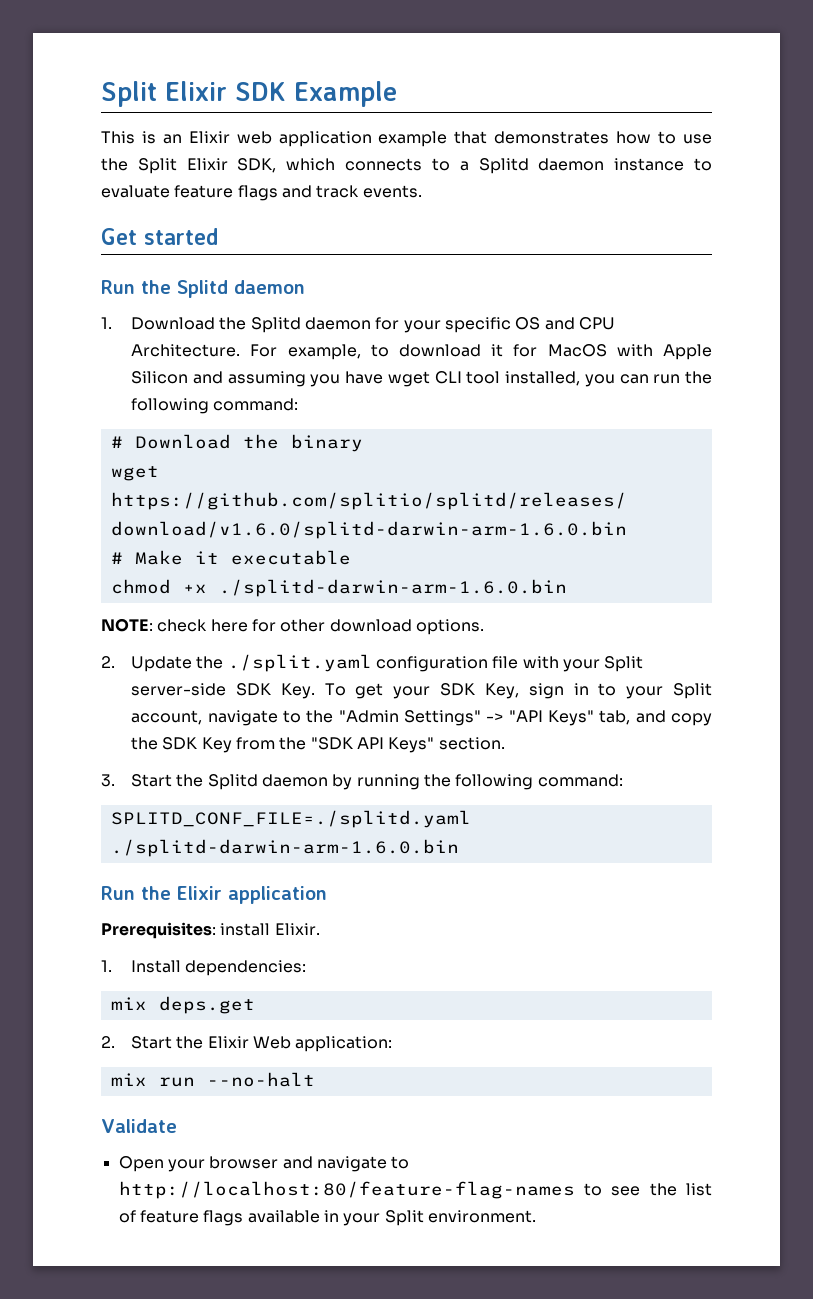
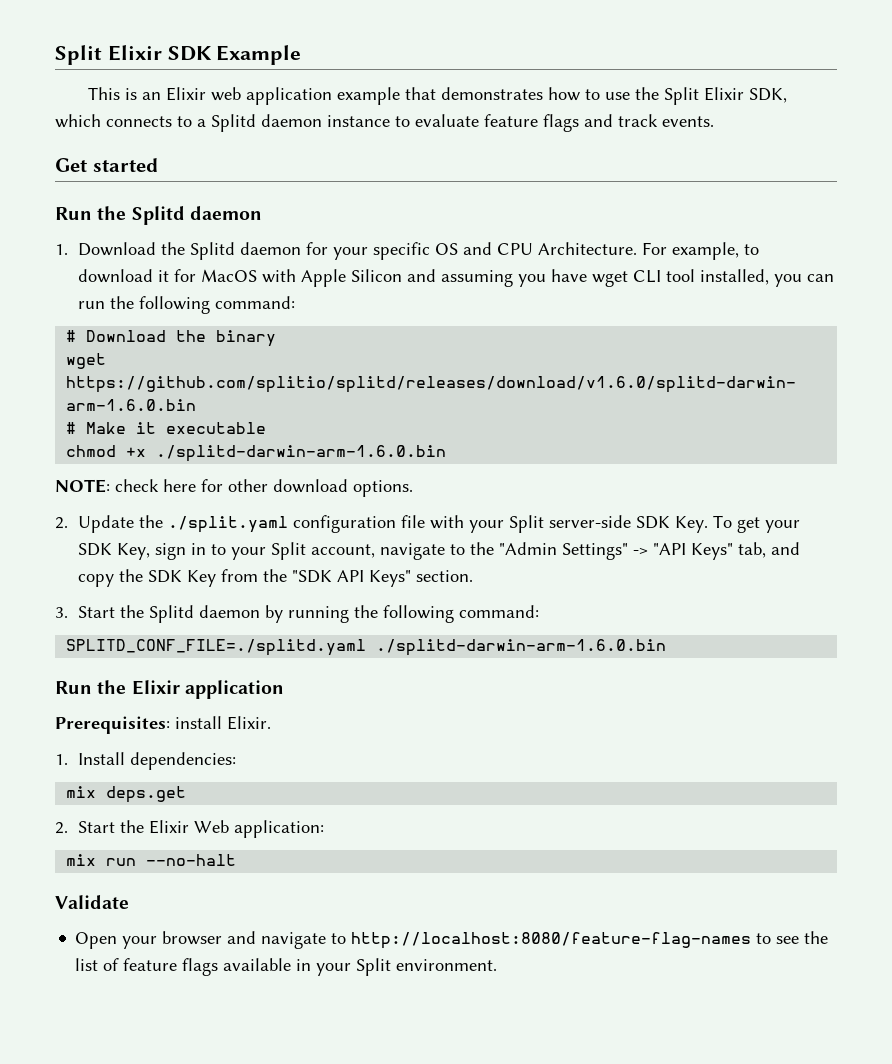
[118,1181,575,1199] http://localhost:80/feature-flag-names -> [351,932,752,949] http://localhost:8080/feature-flag-names

